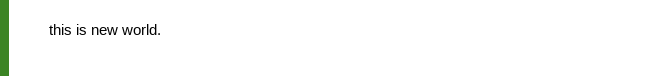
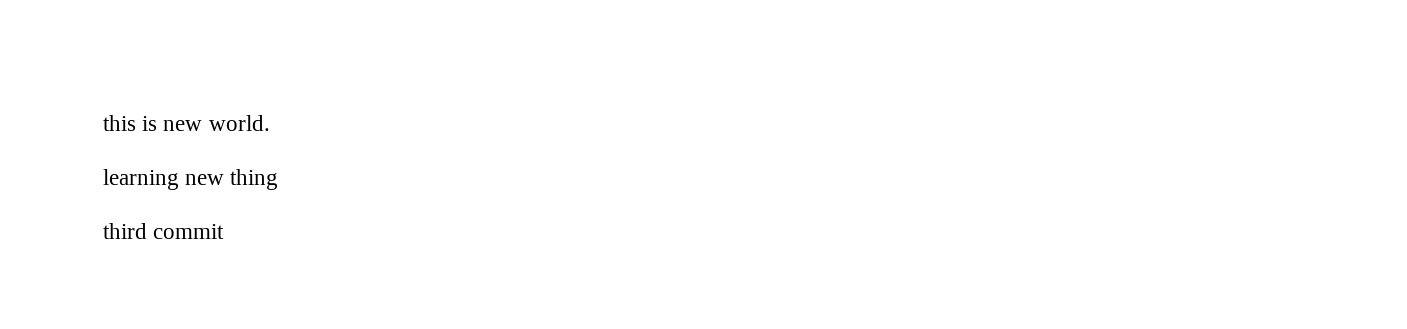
(162, 29) none -> [103,169,279,190] [103,223,225,239] // learning new thing // third commit

